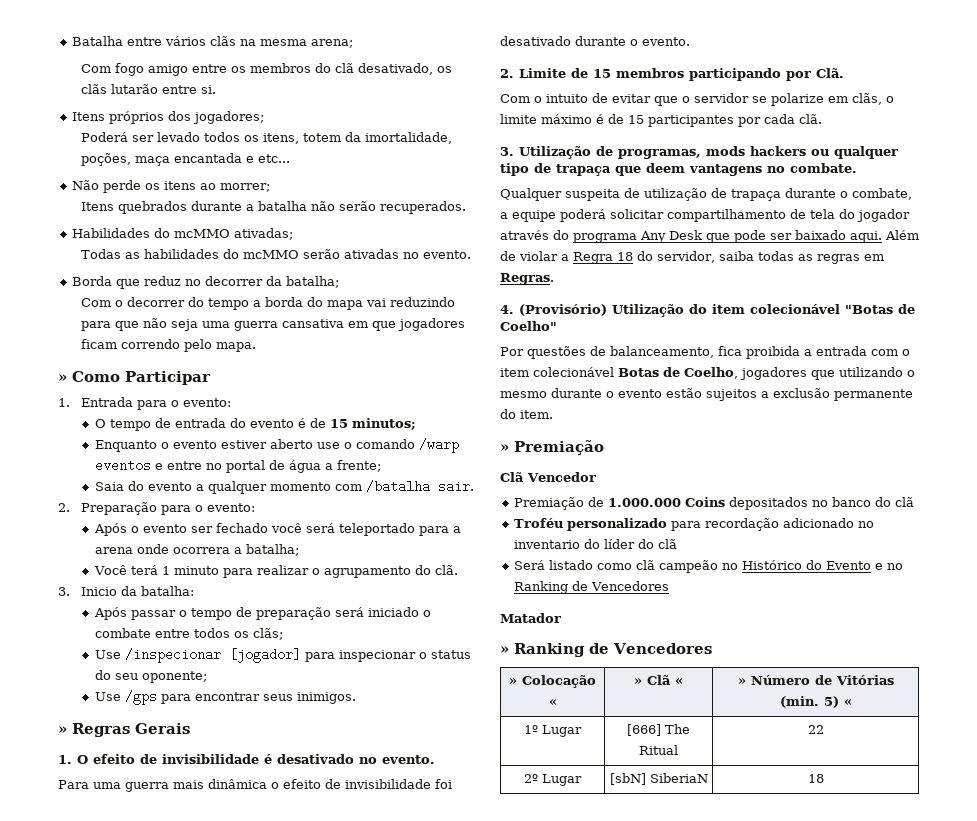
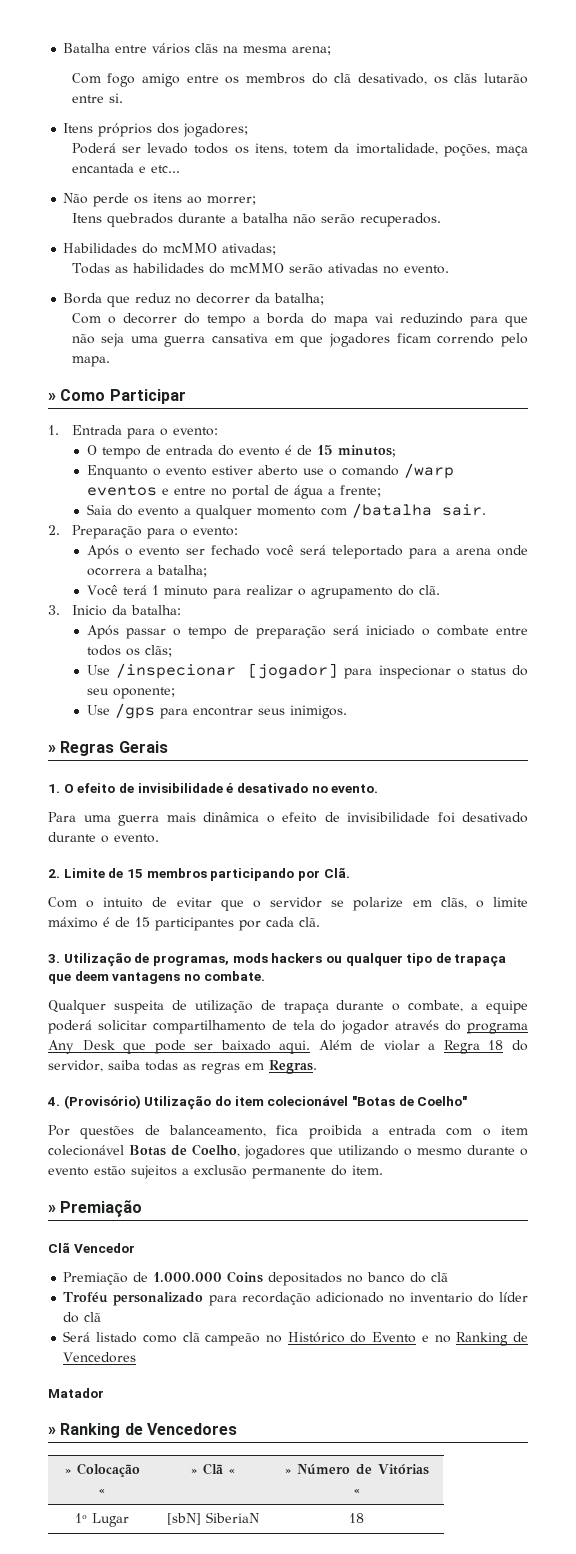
[779,696,839,708] (min. 5) -> (429, 1469) none
[627,724,690,736] [639,745,678,755] [807,725,824,734] [524,774,582,786] | [666] The Ritual | 22 // 2º Lugar -> (129, 1520) none

